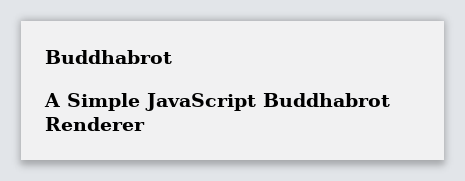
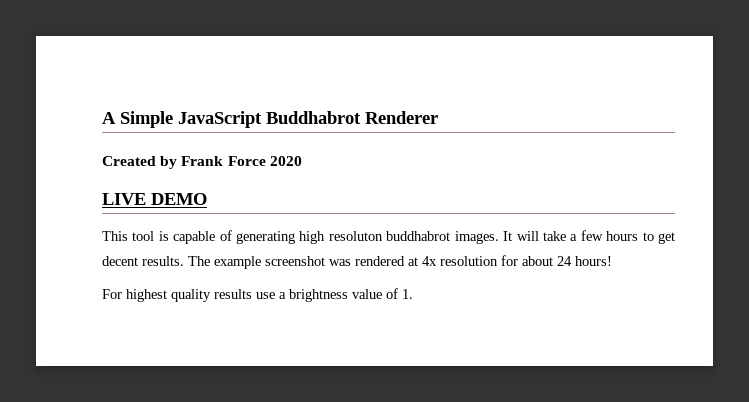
[45,50,172,64] Buddhabrot // -> (102, 118) none
(145, 124) none -> [102,156,302,169] [102,193,207,205] [102,230,676,244] [102,255,612,269] [102,288,413,302] // Created by Frank Force 2020 // LIVE DEMO // This tool is capable of generating high resoluton buddhabrot images. It will take a few hours to get decent results. The example screenshot was rendered at 4x resolution for about 24 hours! // For highest quality results use a brightness value of 1.

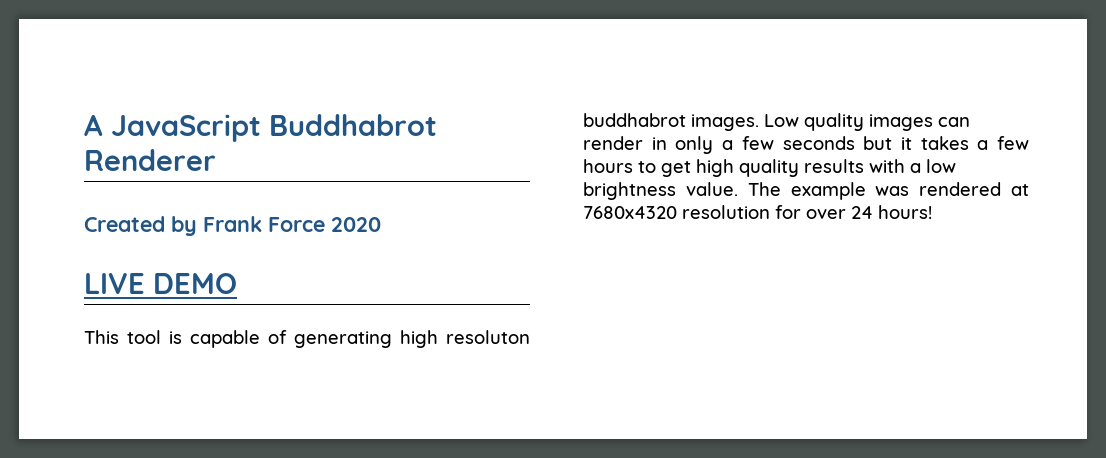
[120,111,173,128] Simple -> (103, 125) none
[503,231,566,241] It will take -> [764,113,970,131] [583,136,969,154] Low quality images can render in only a few seconds but it takes
[102,256,184,266] decent results. -> [696,159,956,177] [583,182,738,200] high quality results with a low brightness value.
[265,256,325,266] screenshot -> (866, 191) none
[422,256,437,266] 4x -> [583,206,677,219] 7680x4320
[522,256,553,266] about -> [806,209,846,219] over
[102,288,413,302] // For highest quality results use a brightness value of 1. -> (932, 212) none

